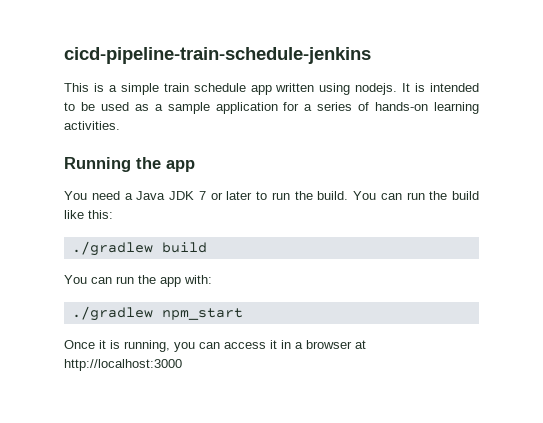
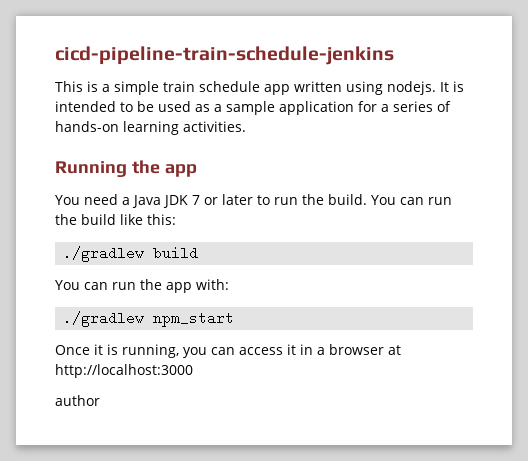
(182, 365) none -> [55,395,100,406] // author

